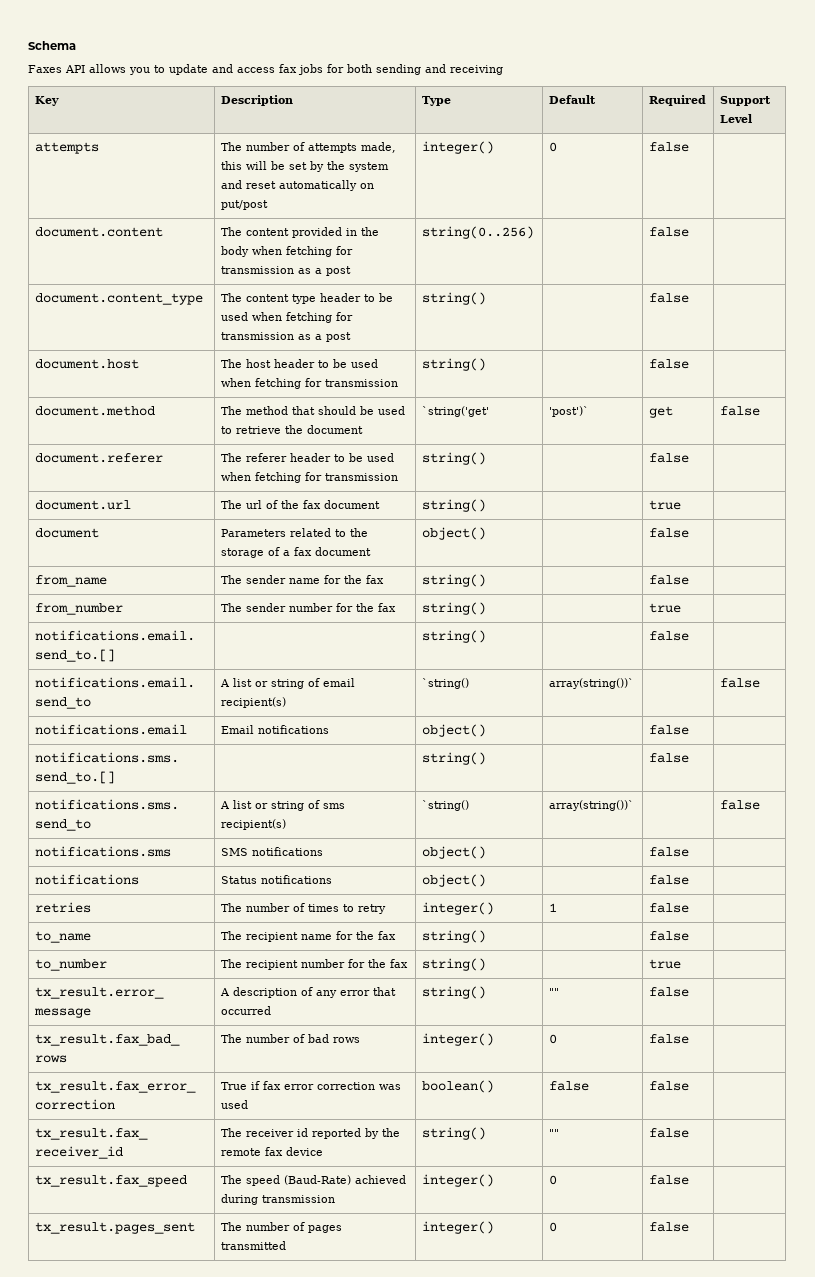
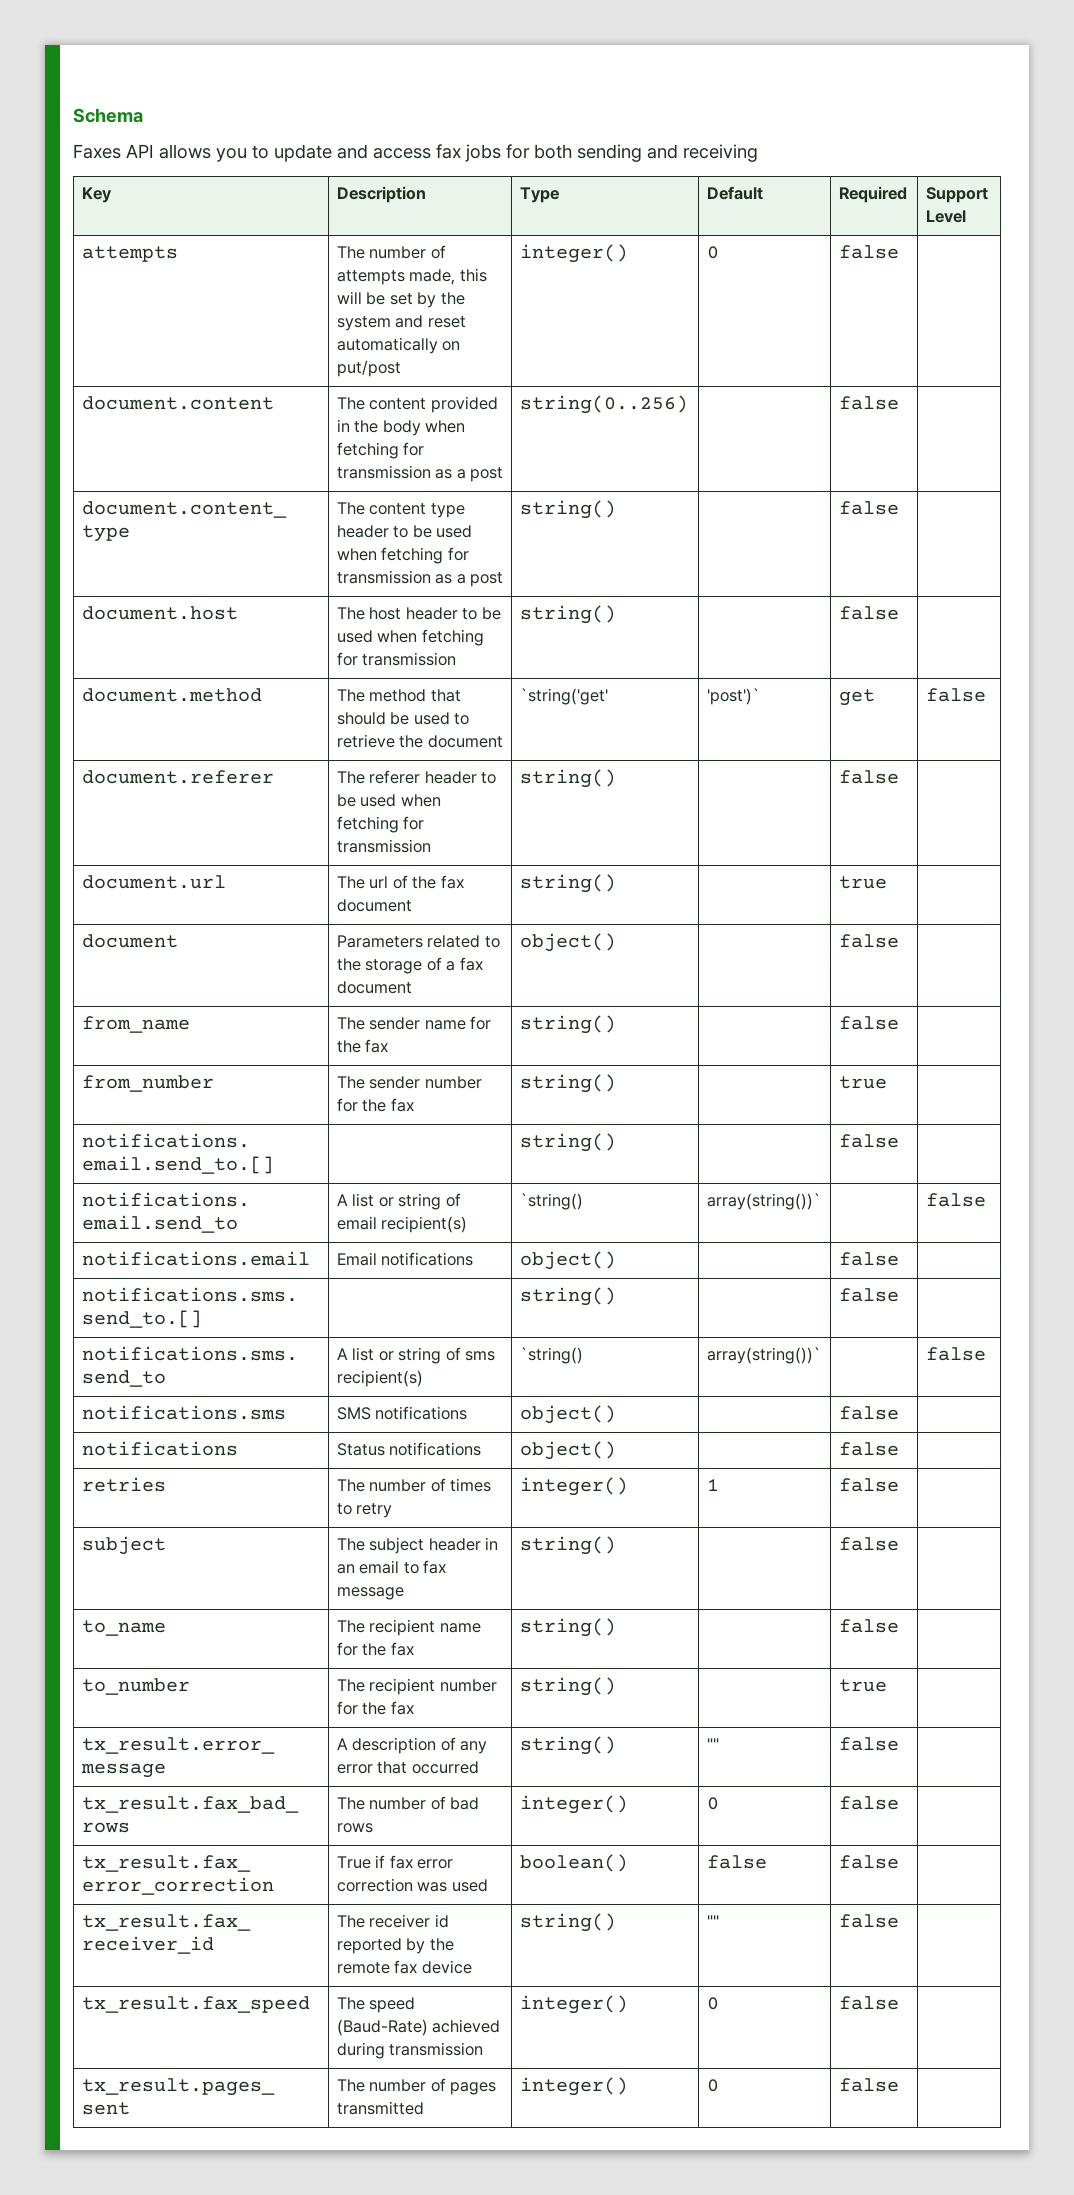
(689, 908) none -> [81,1536,166,1555] [336,1537,499,1554] [336,1560,447,1574] [336,1587,404,1600] [519,1536,616,1555] [838,1537,899,1551] // subject | The subject header in an email to fax message | string() | | false |

